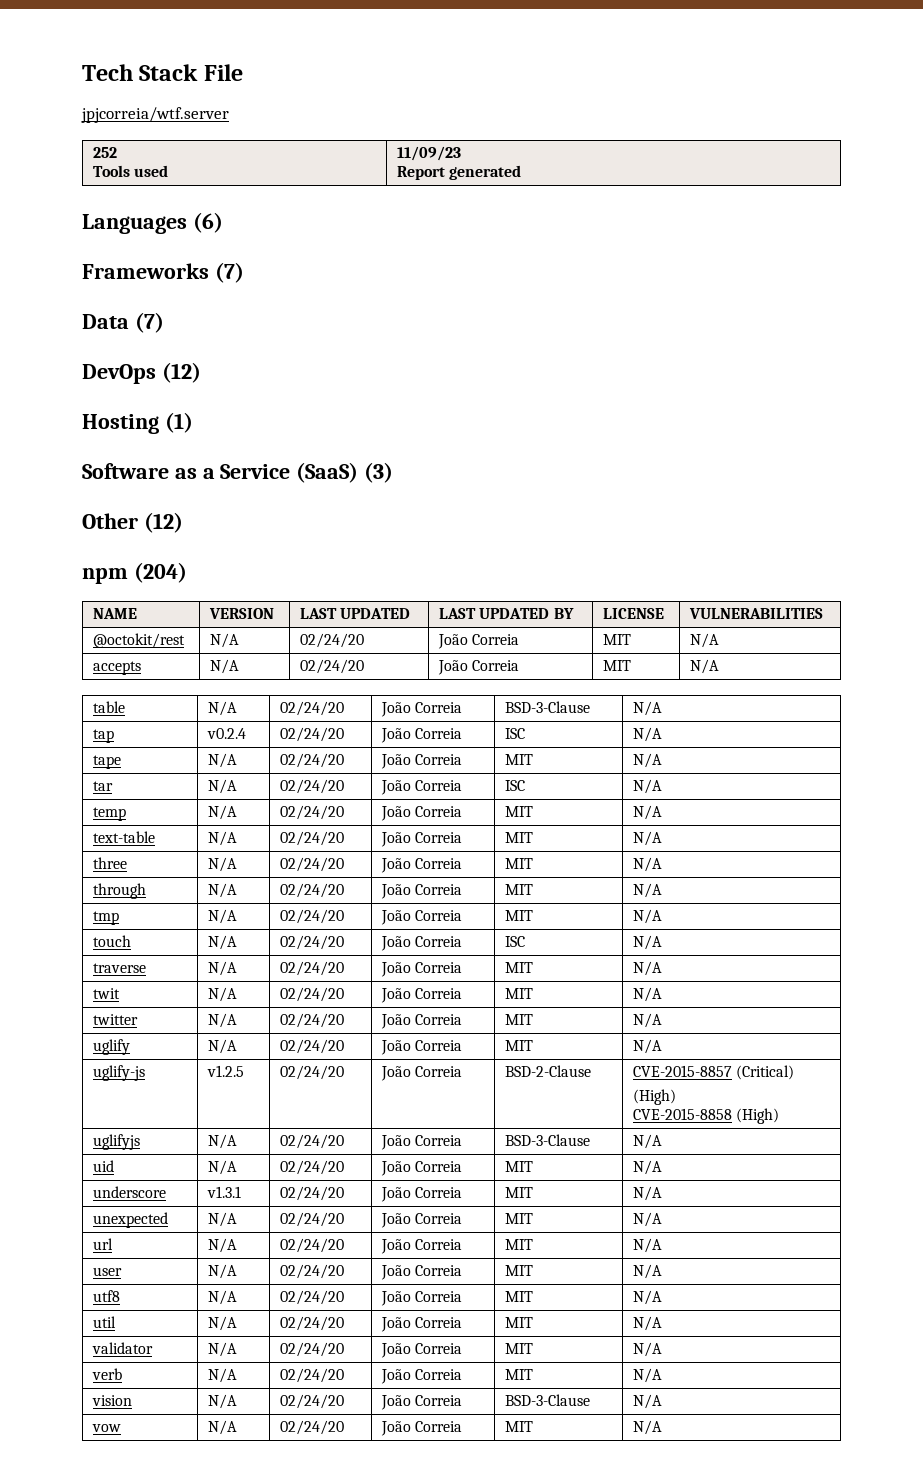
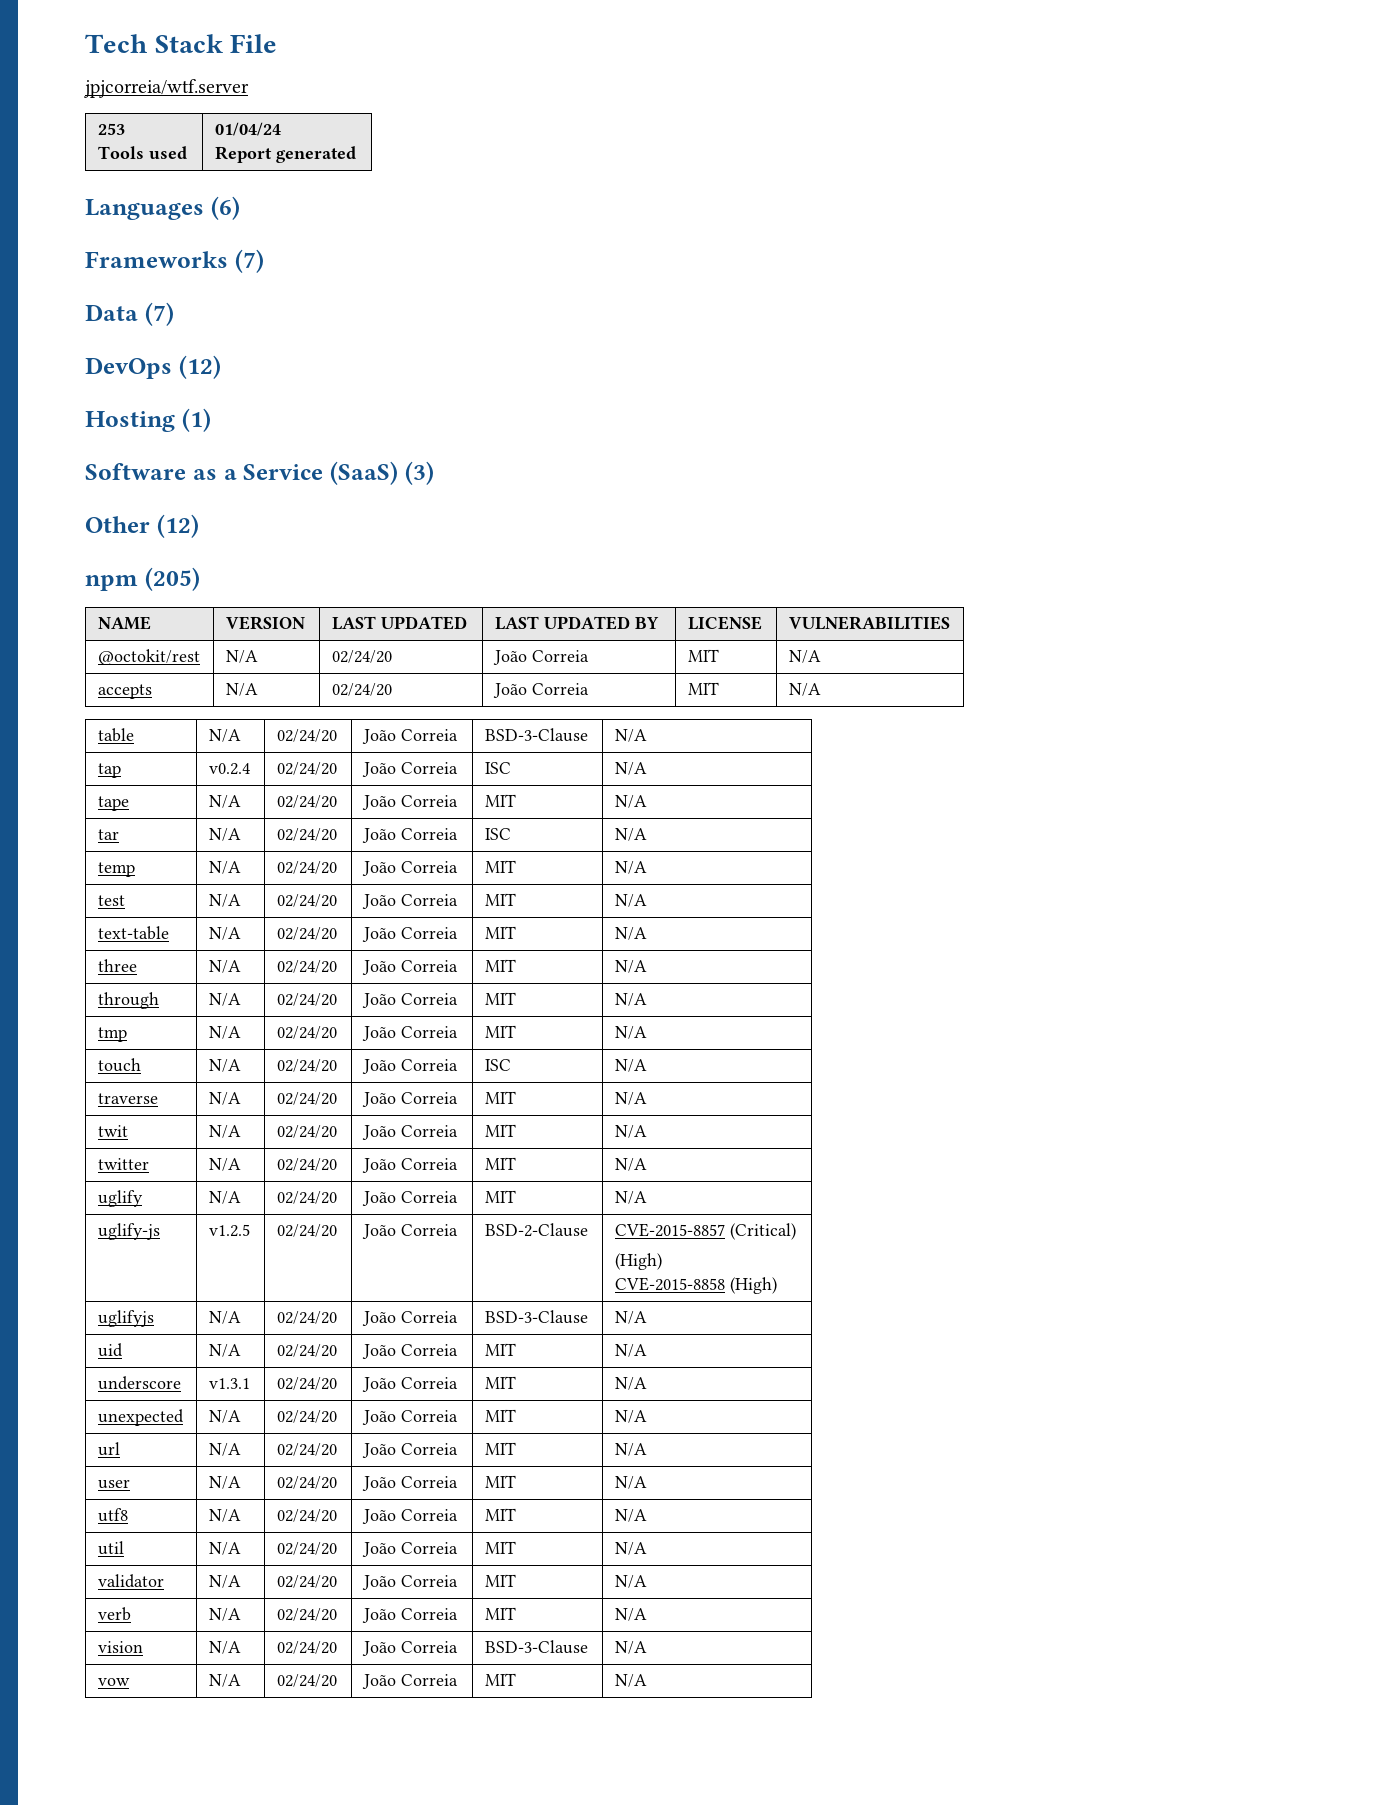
[93,147,118,158] 252 -> [97,123,125,135] 253
[397,146,462,161] 11/09/23 -> [214,122,281,136] 01/04/24
[133,562,187,583] (204) -> [144,567,200,591] (205)
(663, 812) none -> [97,895,125,906] [208,894,241,907] [276,894,337,907] [361,894,458,909] [484,893,516,906] [614,894,647,907] // test | N/A | 02/24/20 | João Correia | MIT | N/A

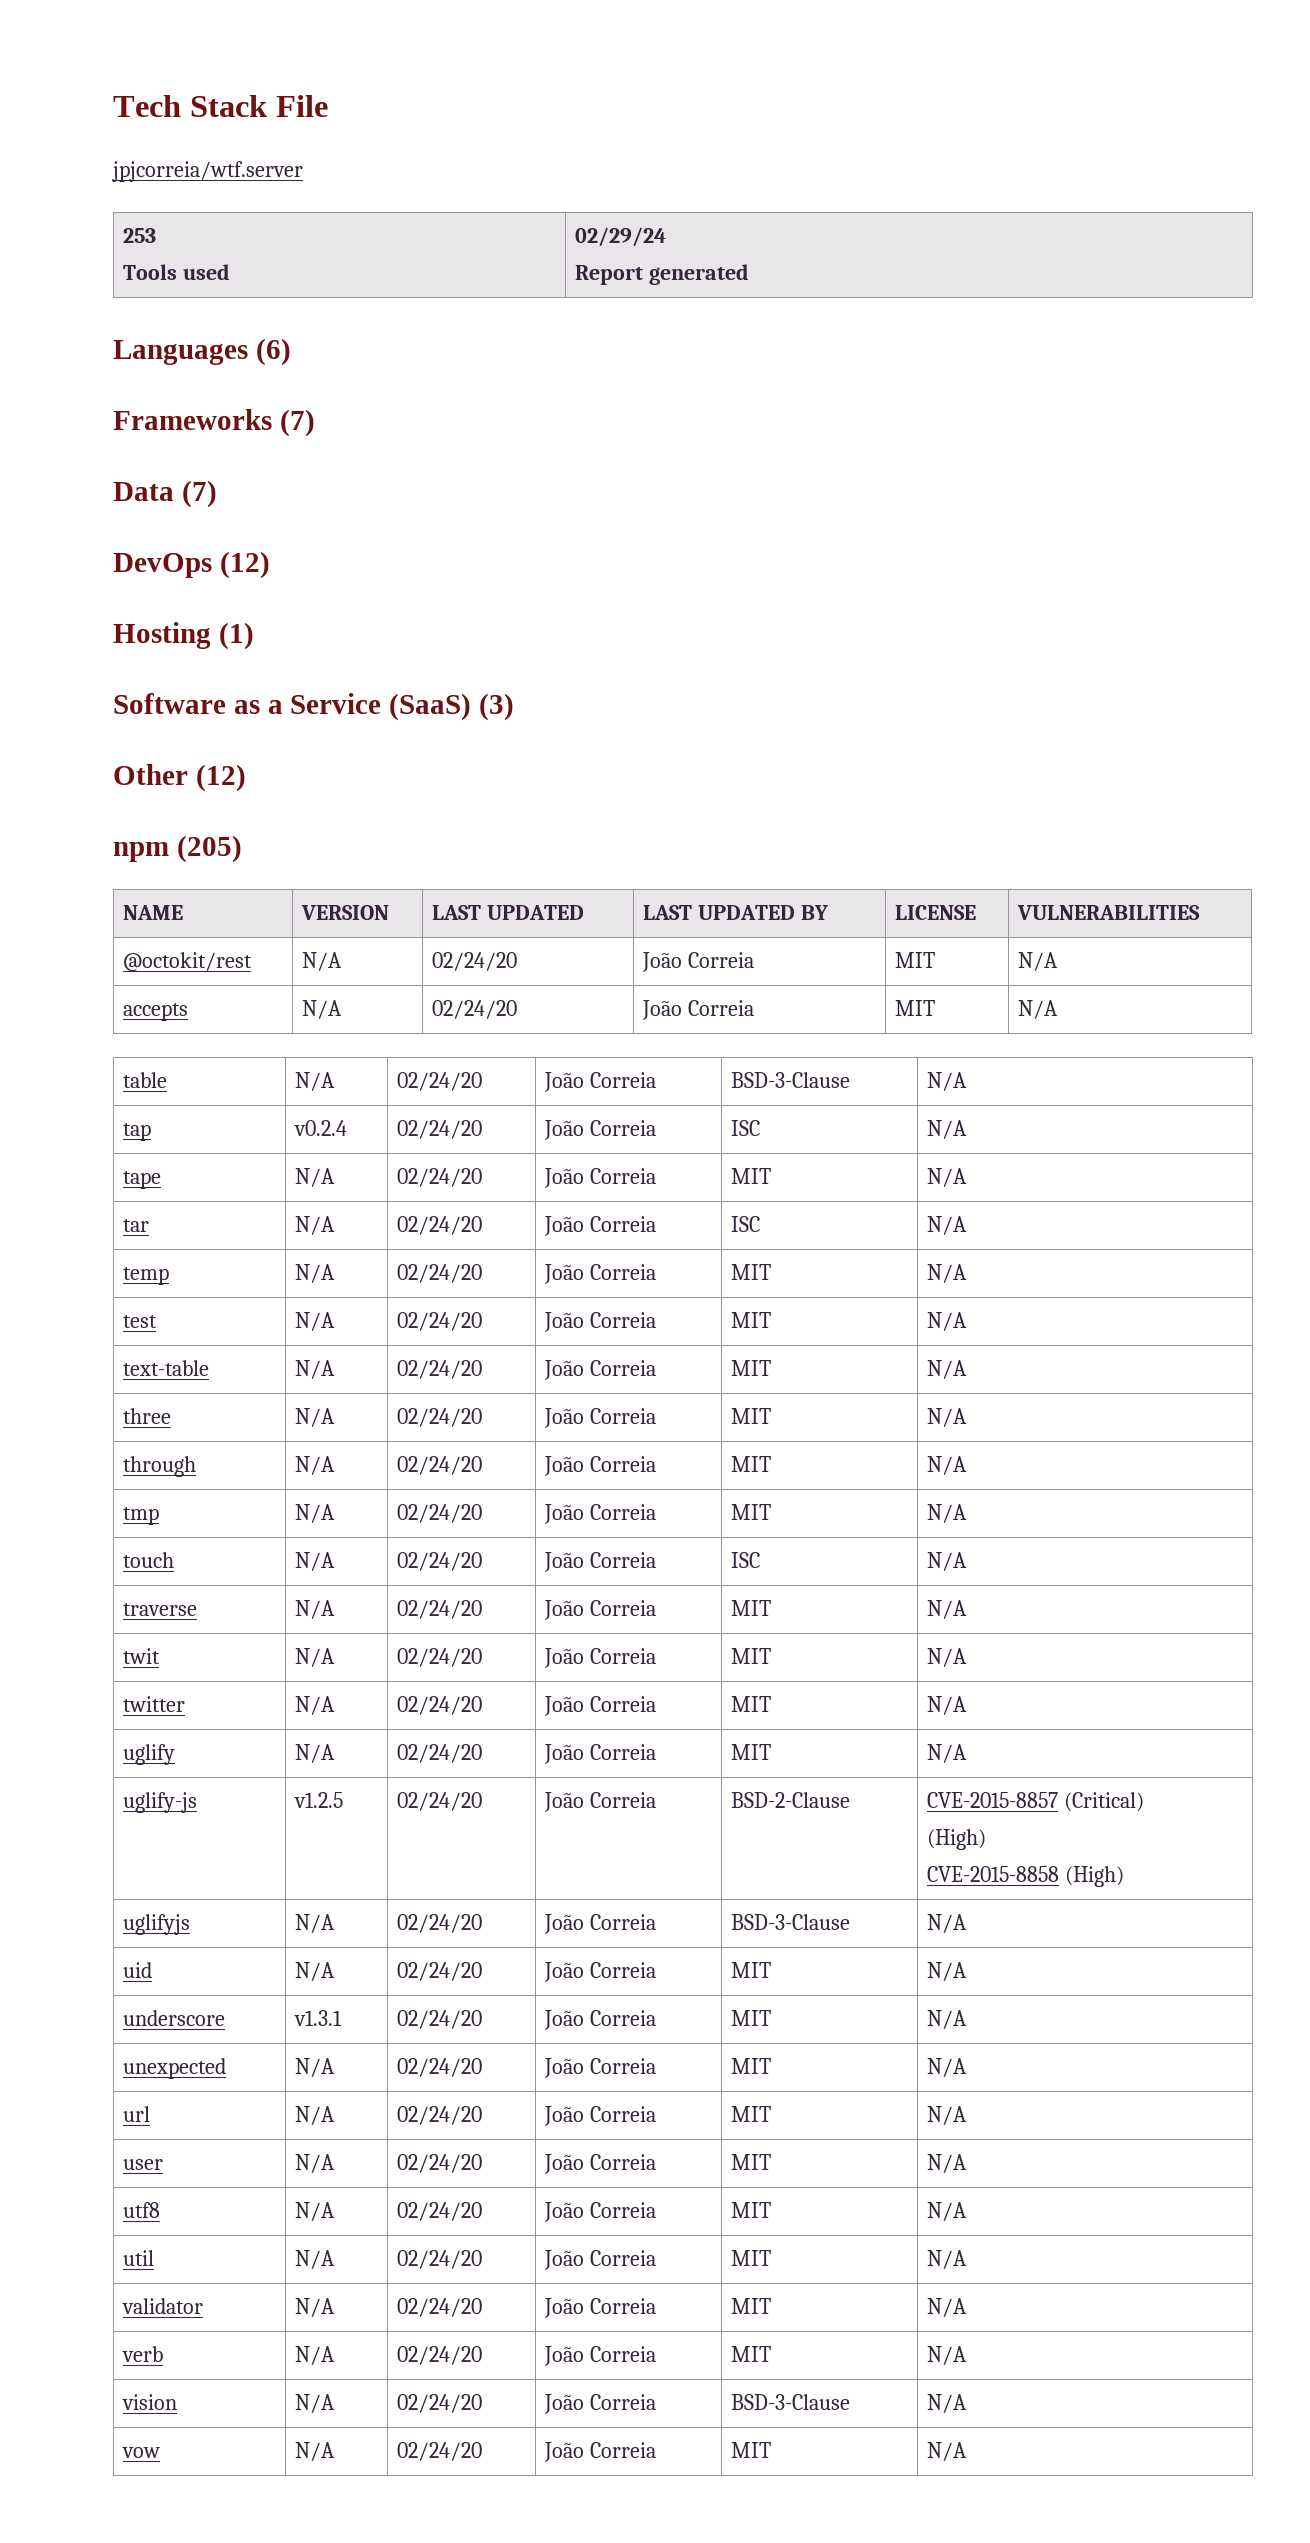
[214,122,281,136] 01/04/24 -> [574,227,666,247] 02/29/24

